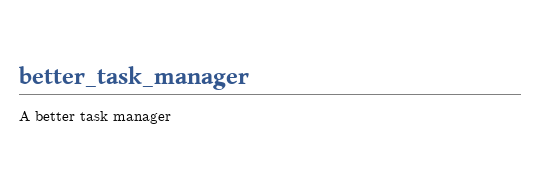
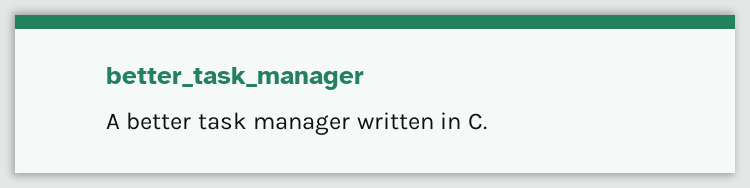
(171, 118) none -> [356,112,487,130] written in C.

